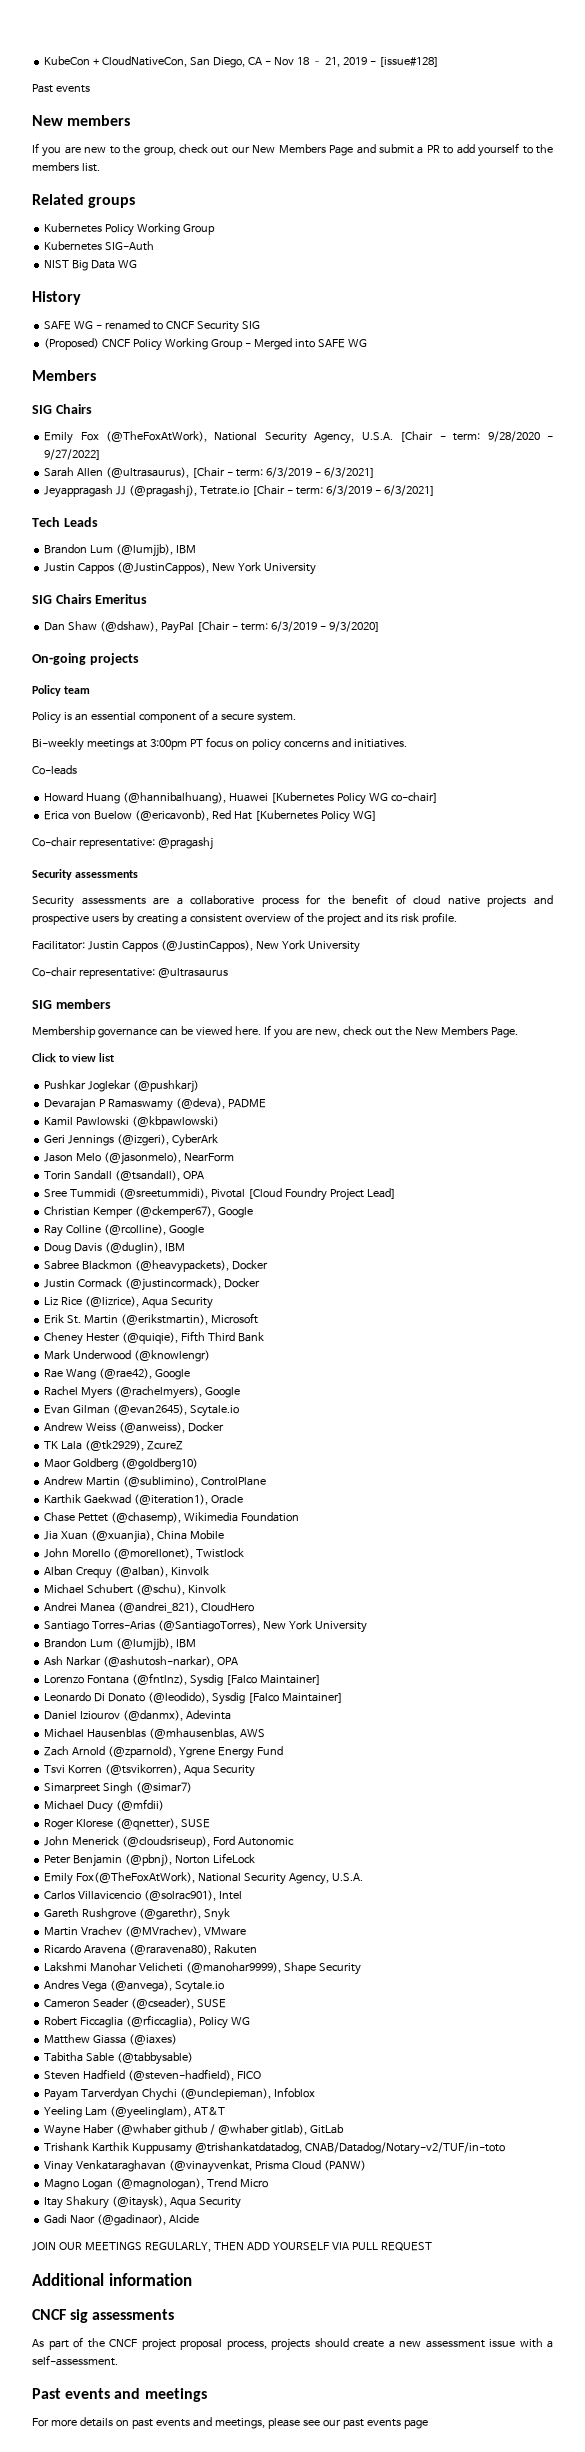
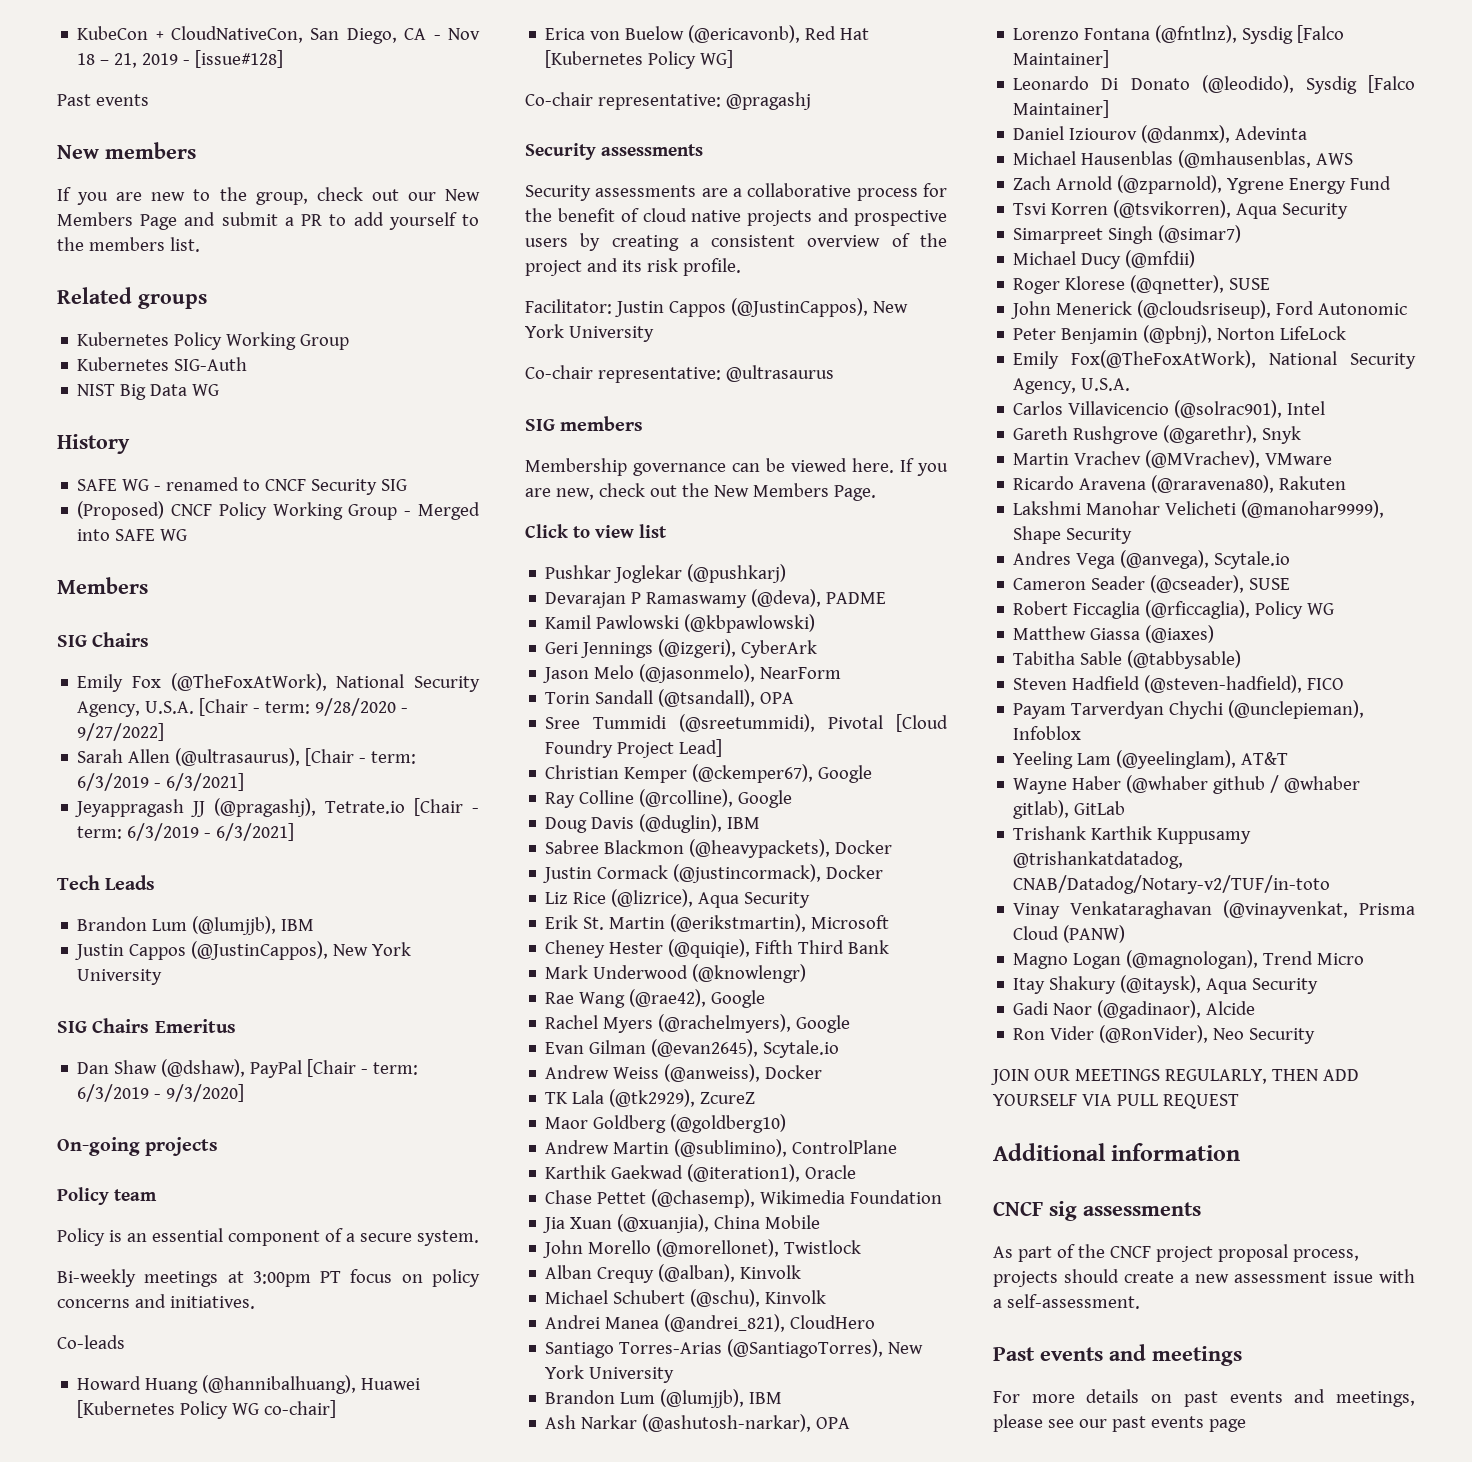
(200, 2218) none -> [1013,1025,1316,1044] // Ron Vider (@RonVider), Neo Security

